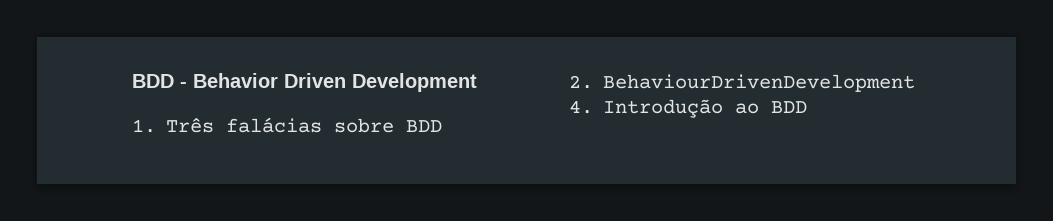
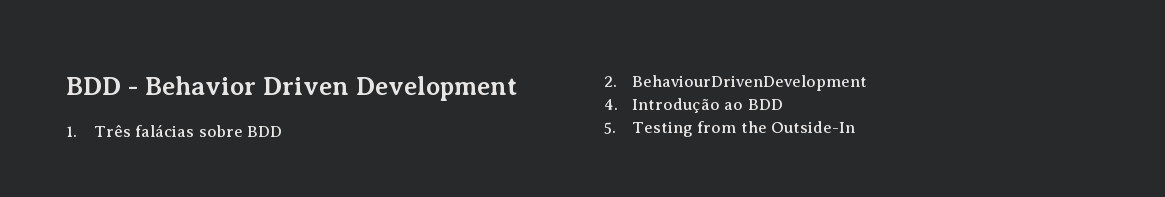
(808, 107) none -> [604,121,856,137] // 5. Testing from the Outside-In

